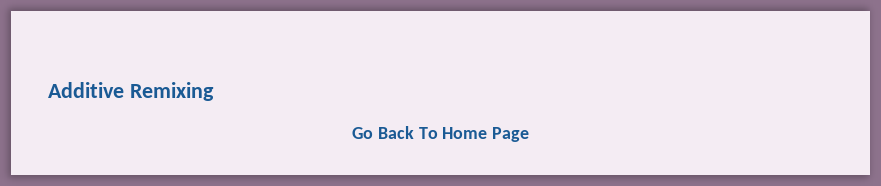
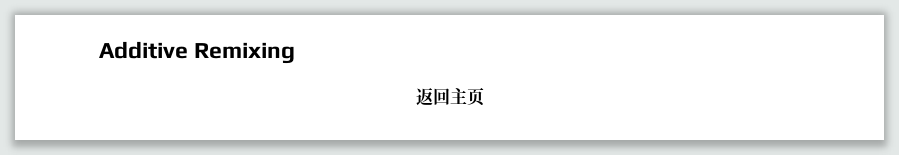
[352,126,529,142] Go Back To Home Page -> [415,87,484,106] 返回主页

